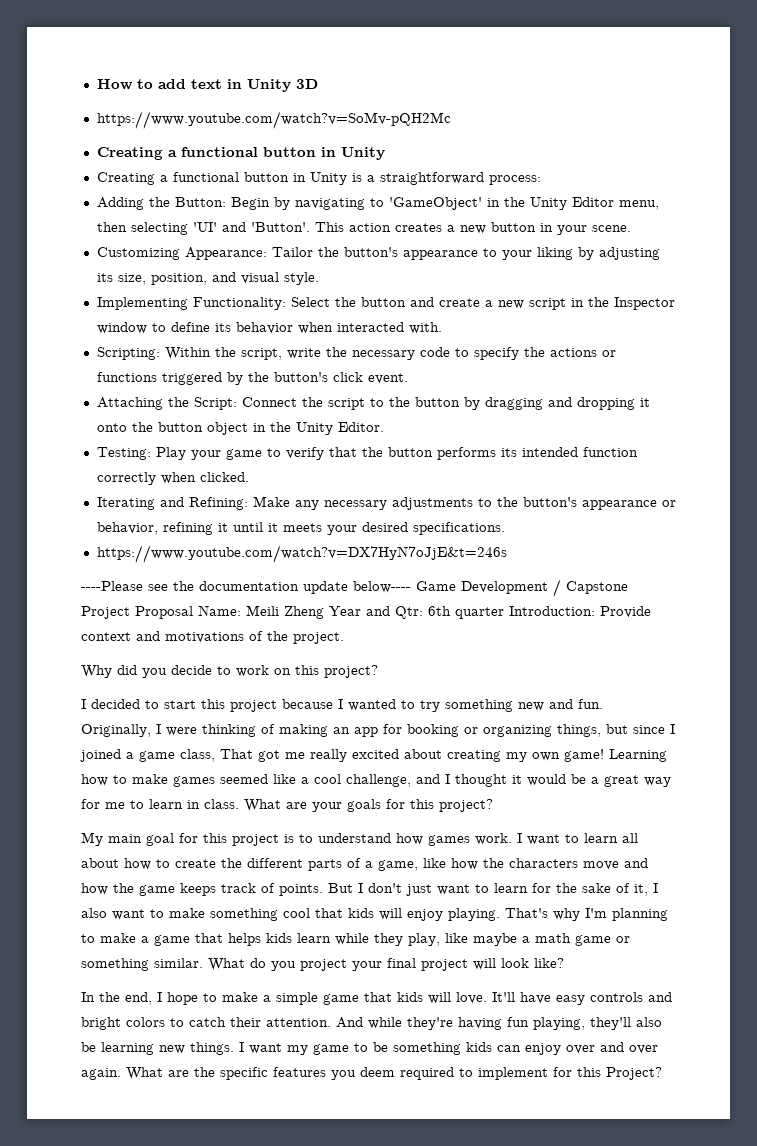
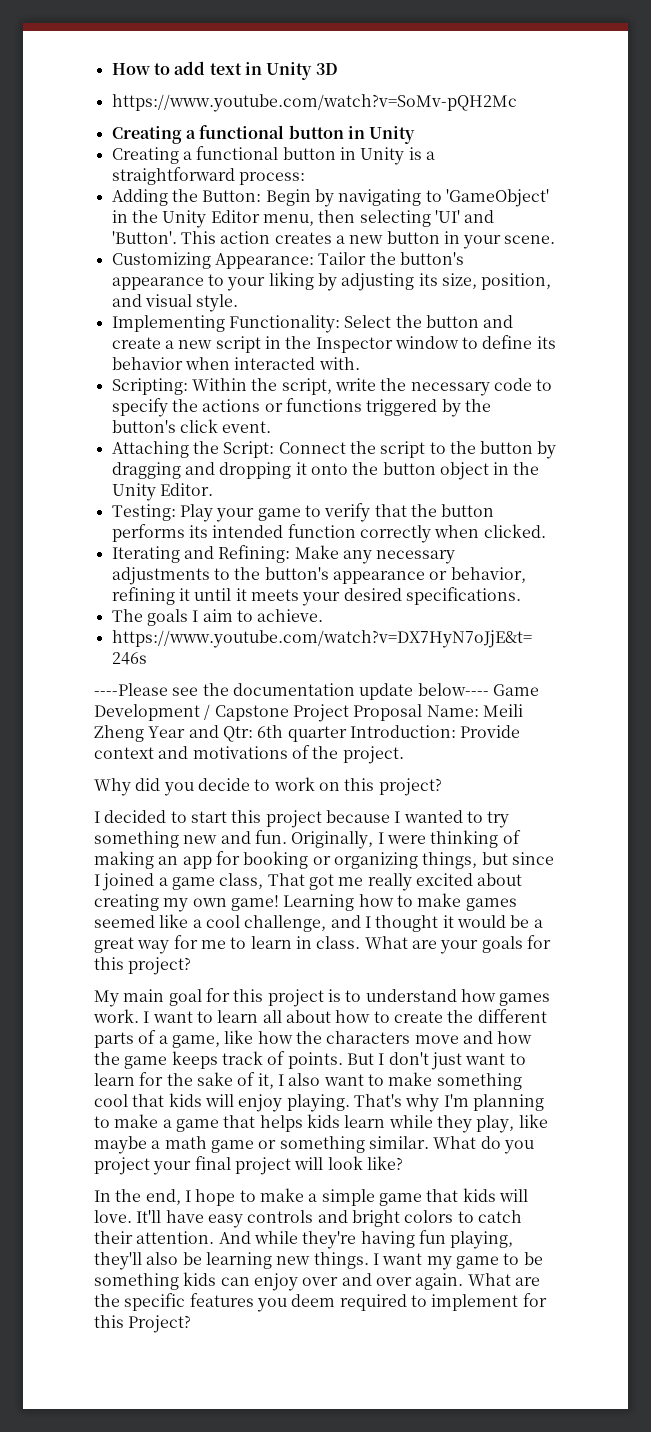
(505, 528) none -> [111,609,324,626] // The goals I aim to achieve.

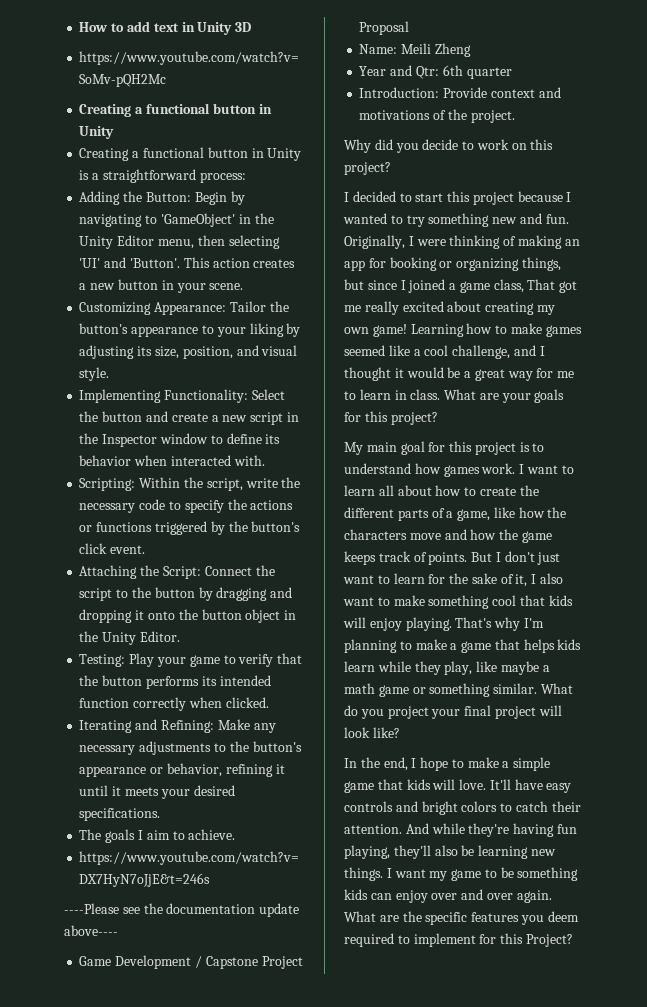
[417,683,489,696] below---- -> [64,925,118,936] above---- //
(423, 712) none -> (410, 28) //
(144, 733) none -> (471, 50) //
(347, 734) none -> (512, 73) //

